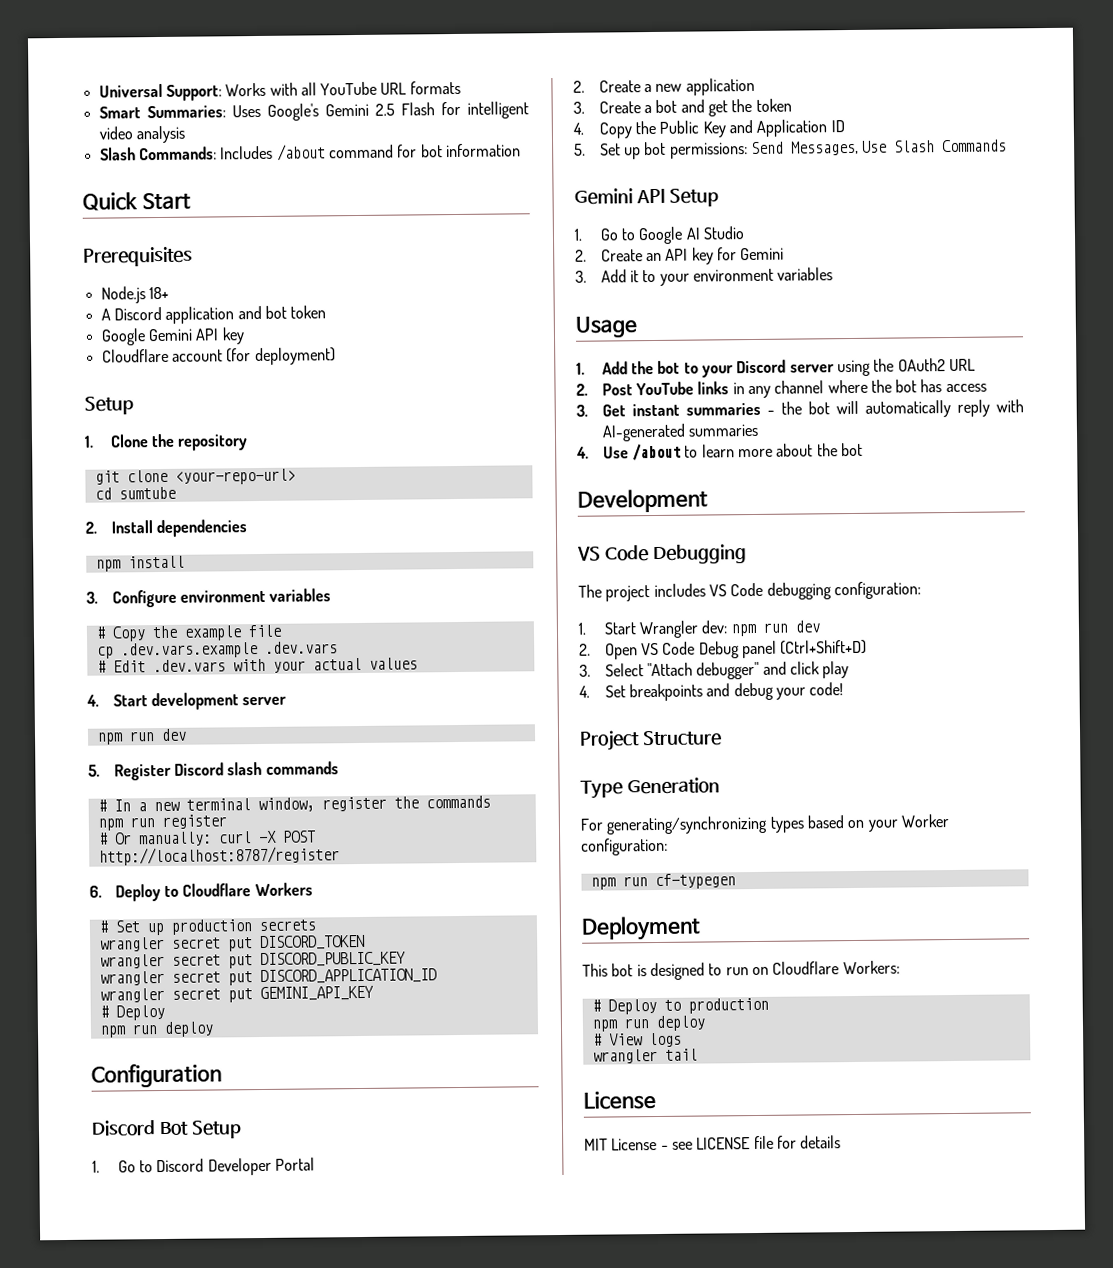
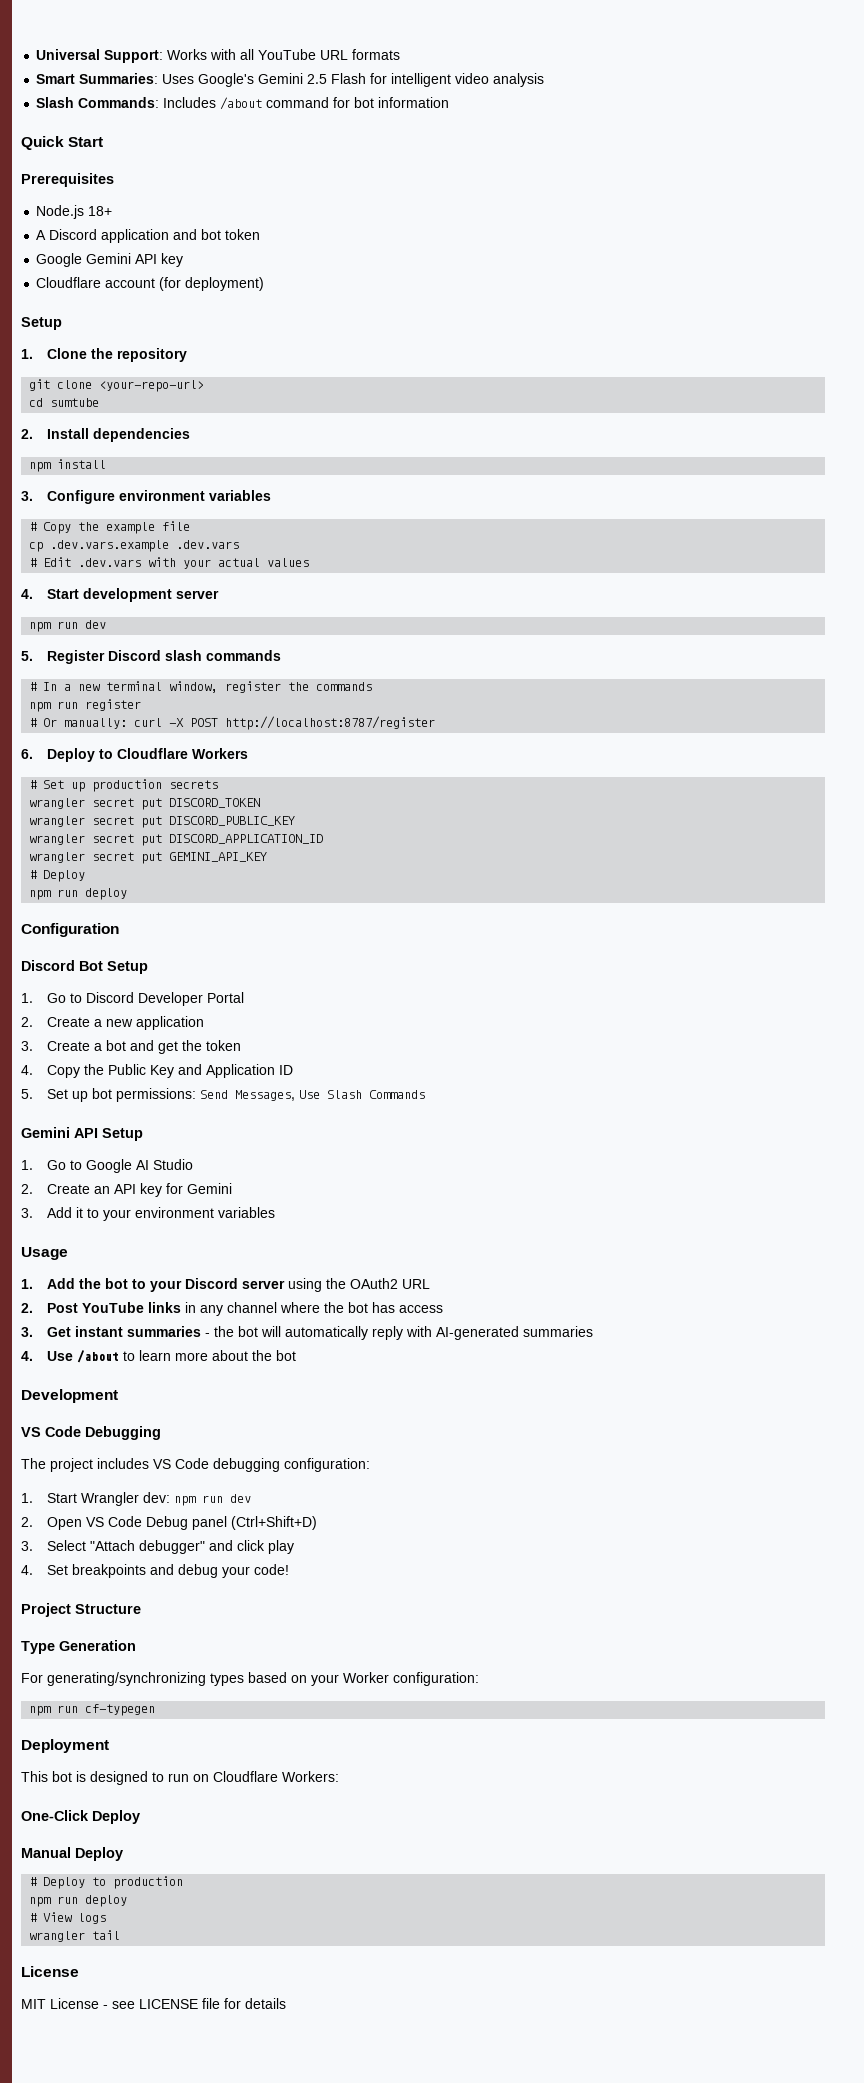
(900, 967) none -> [21,1810,140,1824] [21,1847,123,1861] // One-Click Deploy // Manual Deploy

